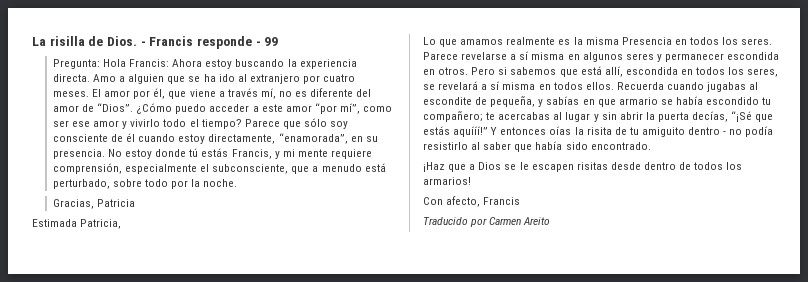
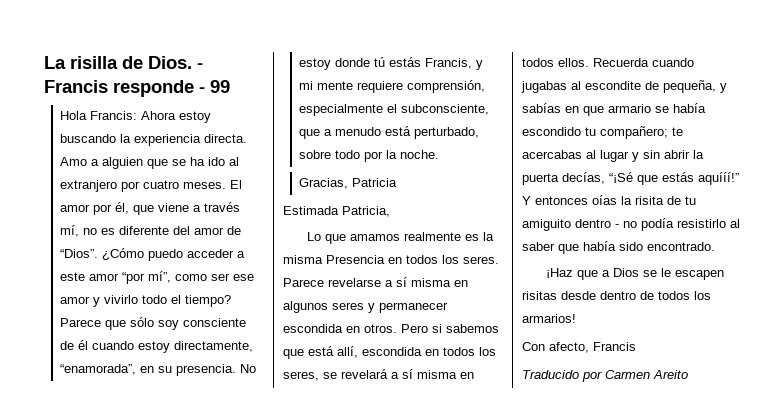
[52,59,100,69] Pregunta: -> (230, 86) none

